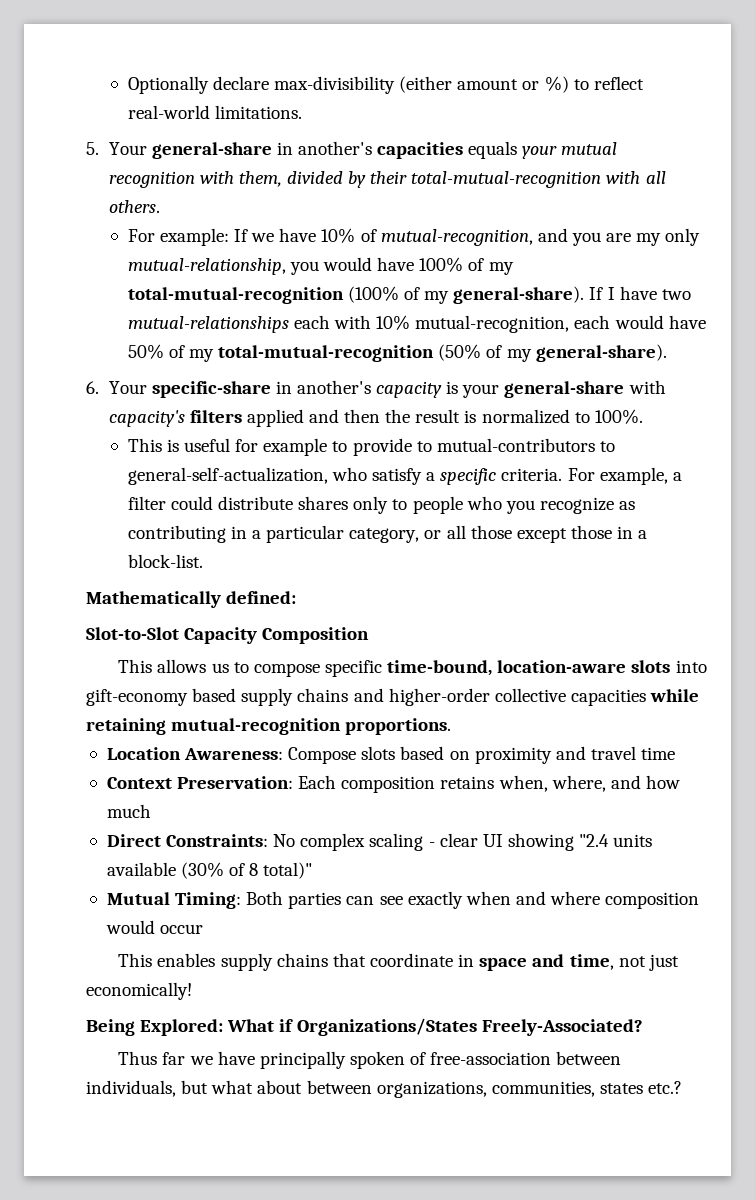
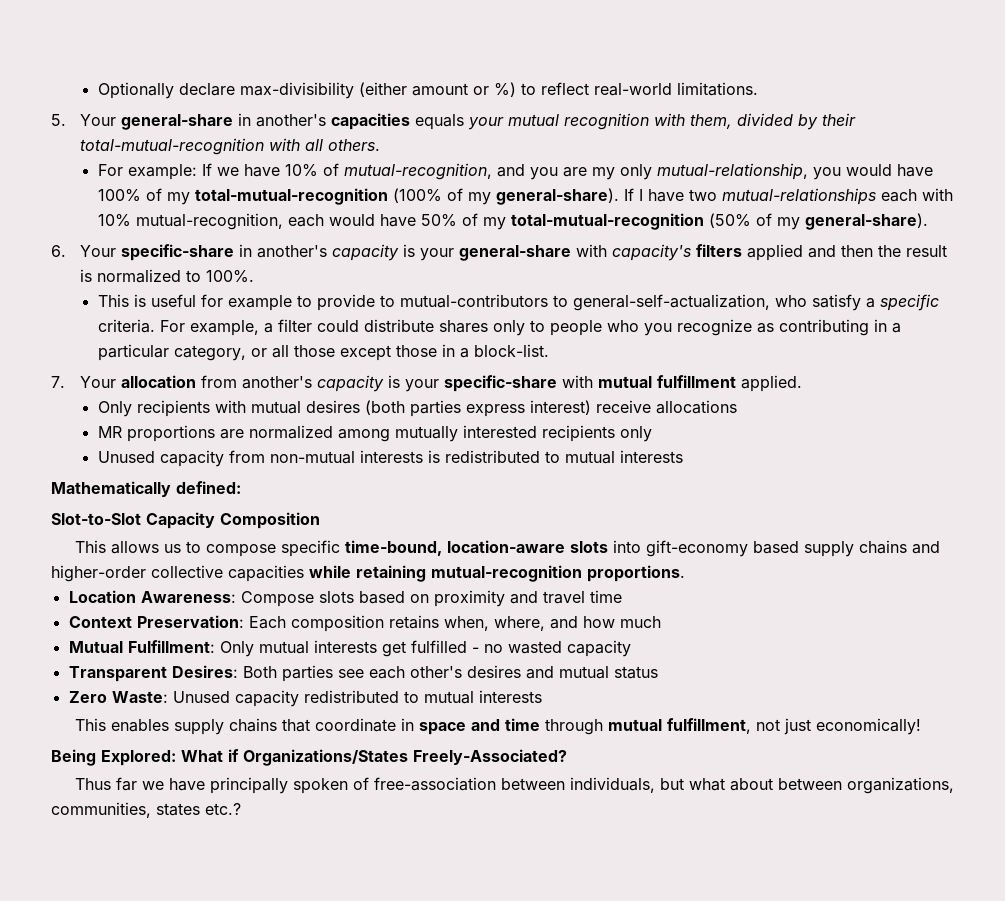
(203, 561) none -> [51,375,803,392] [97,400,737,417] [97,425,652,442] [97,450,683,467] // 7. Your allocation from another's capacity is your specific-share with mutual fulfillment applied. // Only recipients with mutual desires (both parties express interest) receive allocations // MR proportions are normalized among mutually interested recipients only // Unused capacity from non-mutual interests is redistributed to mutual interests
[106,833,653,851] [106,862,313,879] [106,891,700,909] [105,920,204,934] Direct Constraints: No complex scaling - clear UI showing "2.4 units available (30% of 8 total)" // Mutual Timing: Both parties can see exactly when and where composition would occur -> [68,640,631,657] [68,665,658,682] [68,690,542,707] Mutual Fulfillment: Only mutual interests get fulfilled - no wasted capacity // Transparent Desires: Both parties see each other's desires and mutual status // Zero Waste: Unused capacity redistributed to mutual interests
[569,954,614,970] time, -> [504,718,751,735] time through mutual fulfillment,

